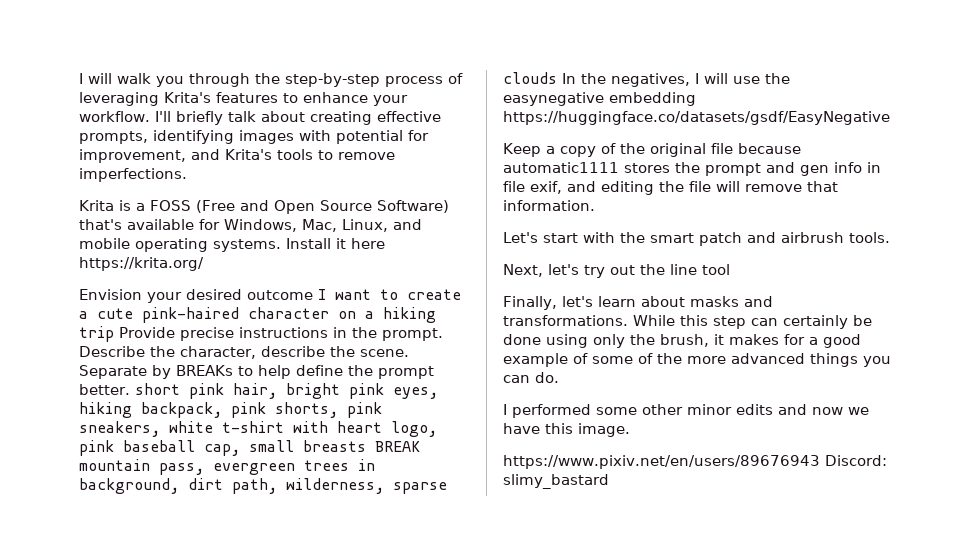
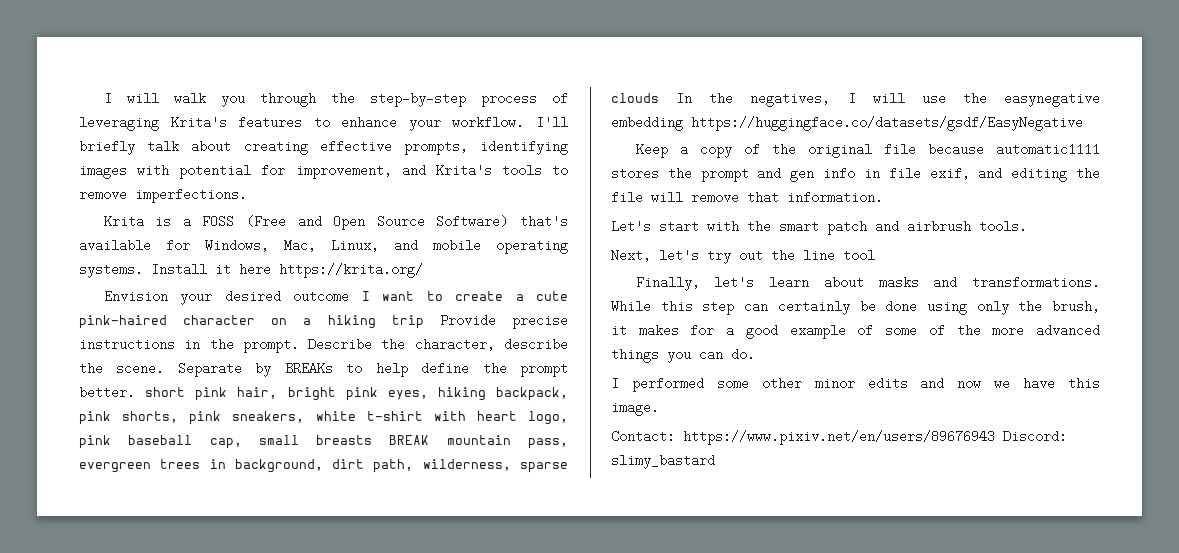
(630, 430) none -> [611,430,675,443] Contact:

